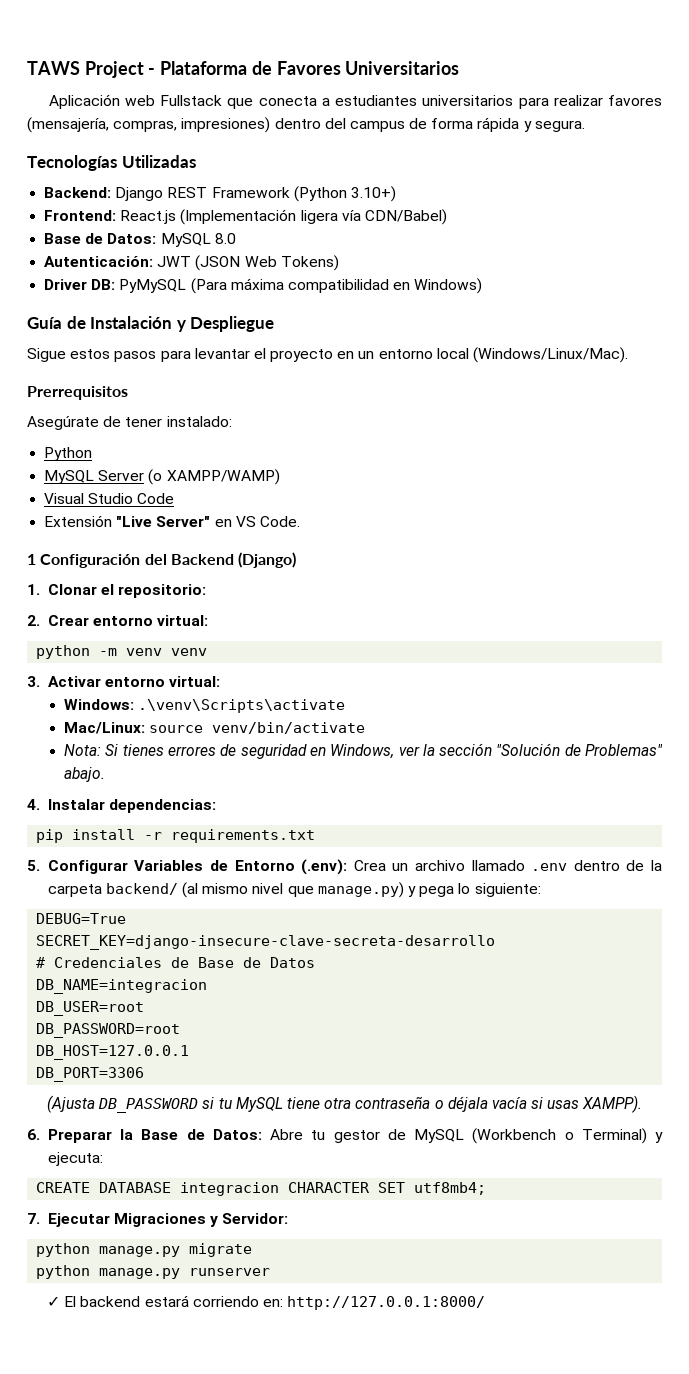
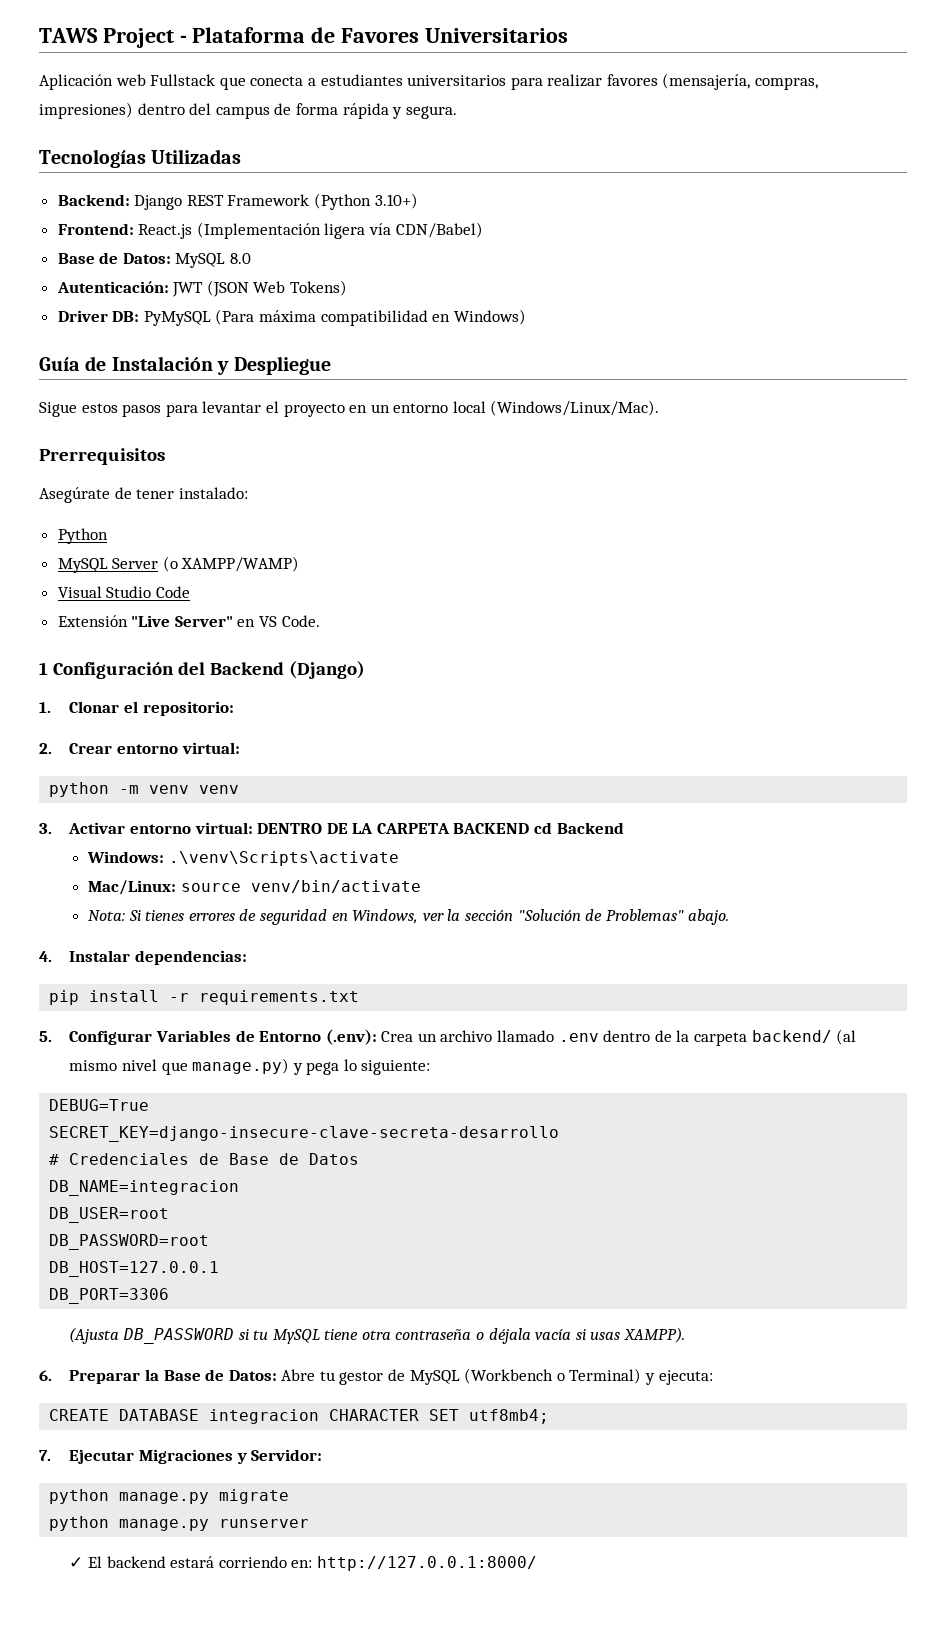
(221, 681) none -> [257,822,624,834] DENTRO DE LA CARPETA BACKEND cd Backend

